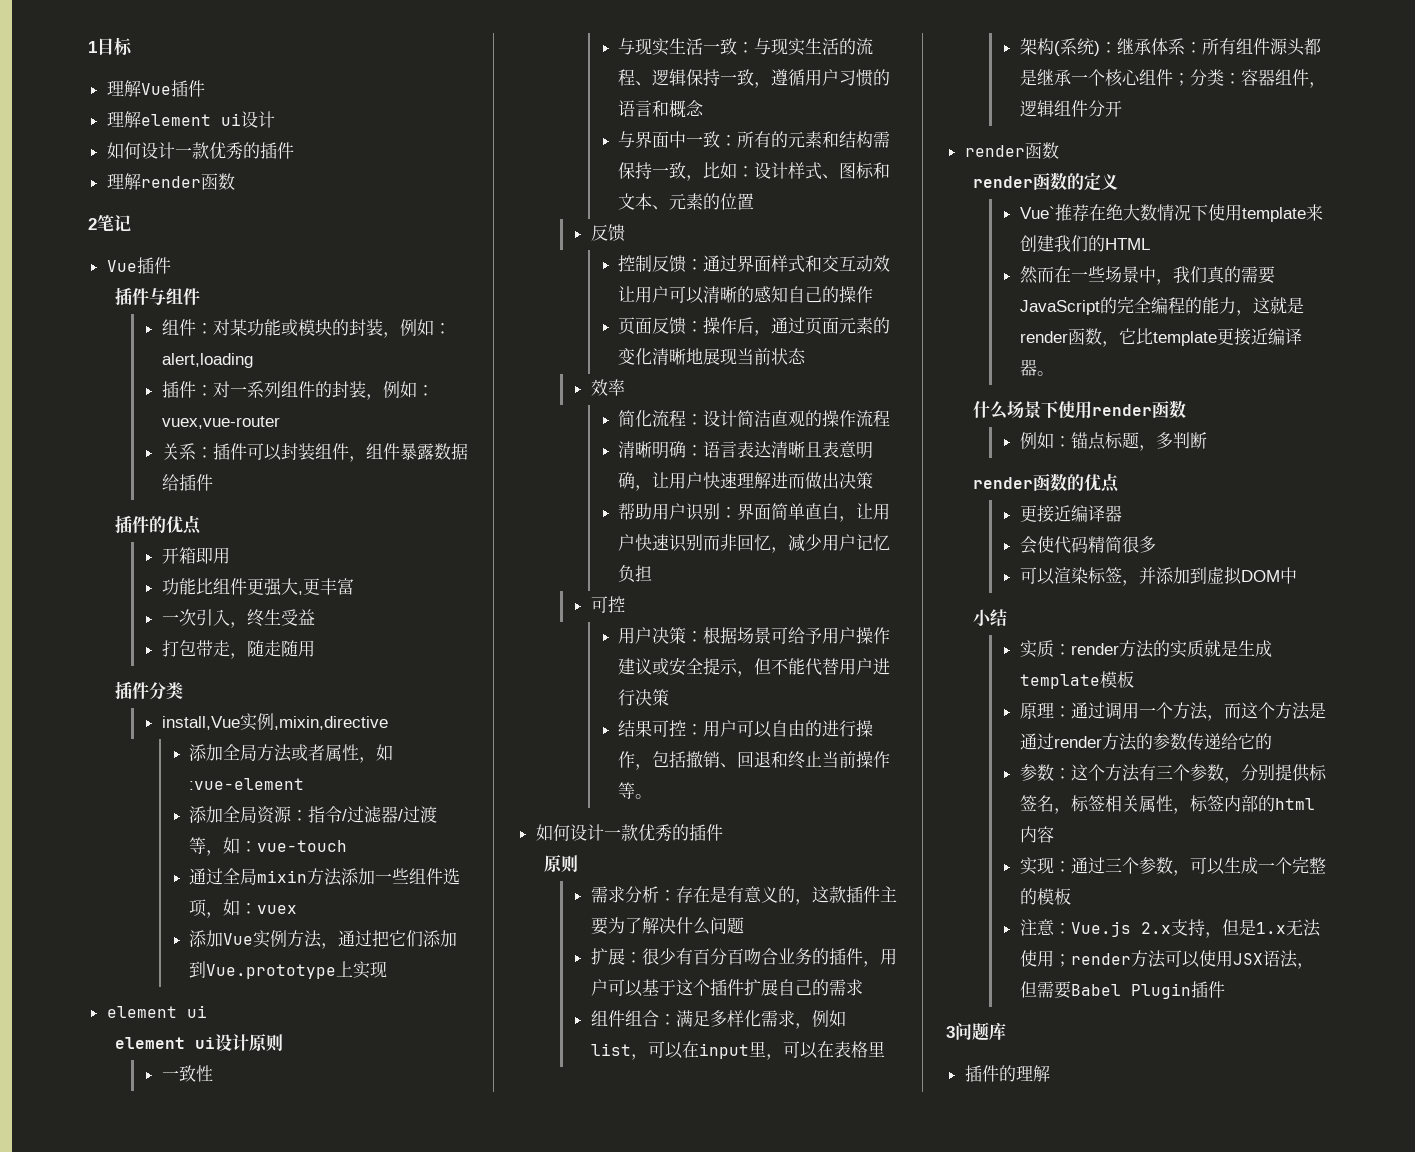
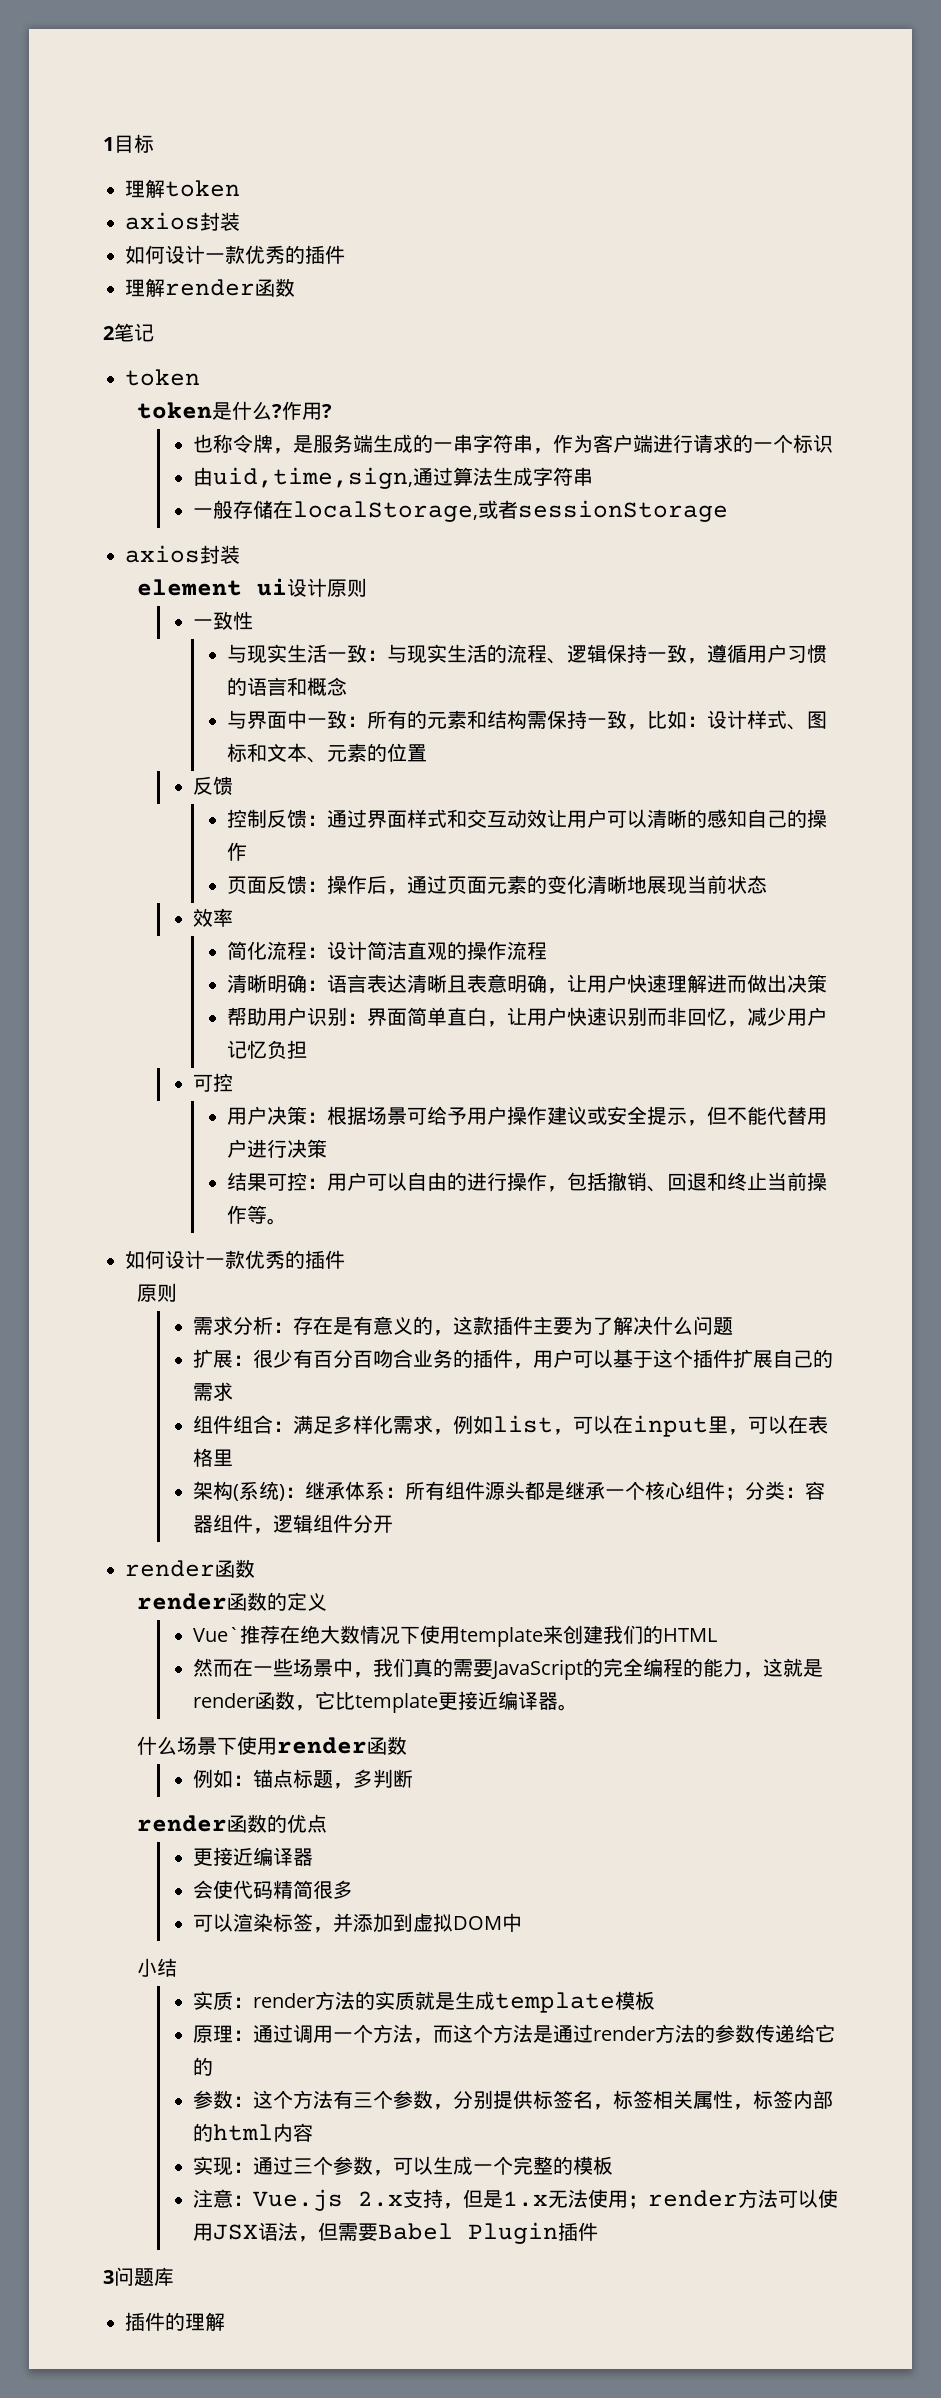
[140,80,205,97] [106,111,275,128] Vue插件 // 理解element ui设计 -> [165,180,240,197] [125,212,240,231] token // axios封装
[106,257,171,274] [115,287,201,305] [161,319,451,338] [161,353,253,368] [161,381,434,400] [161,416,280,429] [161,443,468,462] [161,474,213,491] [115,515,202,535] [161,547,230,564] [161,578,354,596] [161,609,315,628] [161,640,315,659] [115,681,184,700] [161,713,388,731] [189,744,394,763] [189,778,305,790] [189,806,438,824] [189,837,348,856] [189,868,461,886] [189,899,298,918] [189,930,458,949] [189,961,388,979] [106,1005,207,1018] Vue插件 // 插件与组件 // 组件：对某功能或模块的封装，例如：alert,loading // 插件：对一系列组件的封装，例如：vuex,vue-router // 关系：插件可以封装组件，组件暴露数据给插件 // 插件的优点 // 开箱即用 // 功能比组件更强大,更丰富 // 一次引入，终生受益 // 打包带走，随走随用 // 插件分类 // install,Vue实例,mixin,directive // 添加全局方法或者属性，如:vue-element // 添加全局资源：指令/过滤器/过渡等，如：vue-touch // 通过全局mixin方法添加一些组件选项，如：vuex // 添加Vue实例方法，通过把它们添加到Vue.prototype上实现 // element ui -> [125,369,200,386] [136,401,332,420] [192,434,833,454] [192,467,593,489] [192,500,728,522] [125,545,240,564] token // token是什么?作用? // 也称令牌，是服务端生成的一串字符串，作为客户端进行请求的一个标识 // 由uid,time,sign,通过算法生成字符串 // 一般存储在localStorage,或者sessionStorage // axios封装

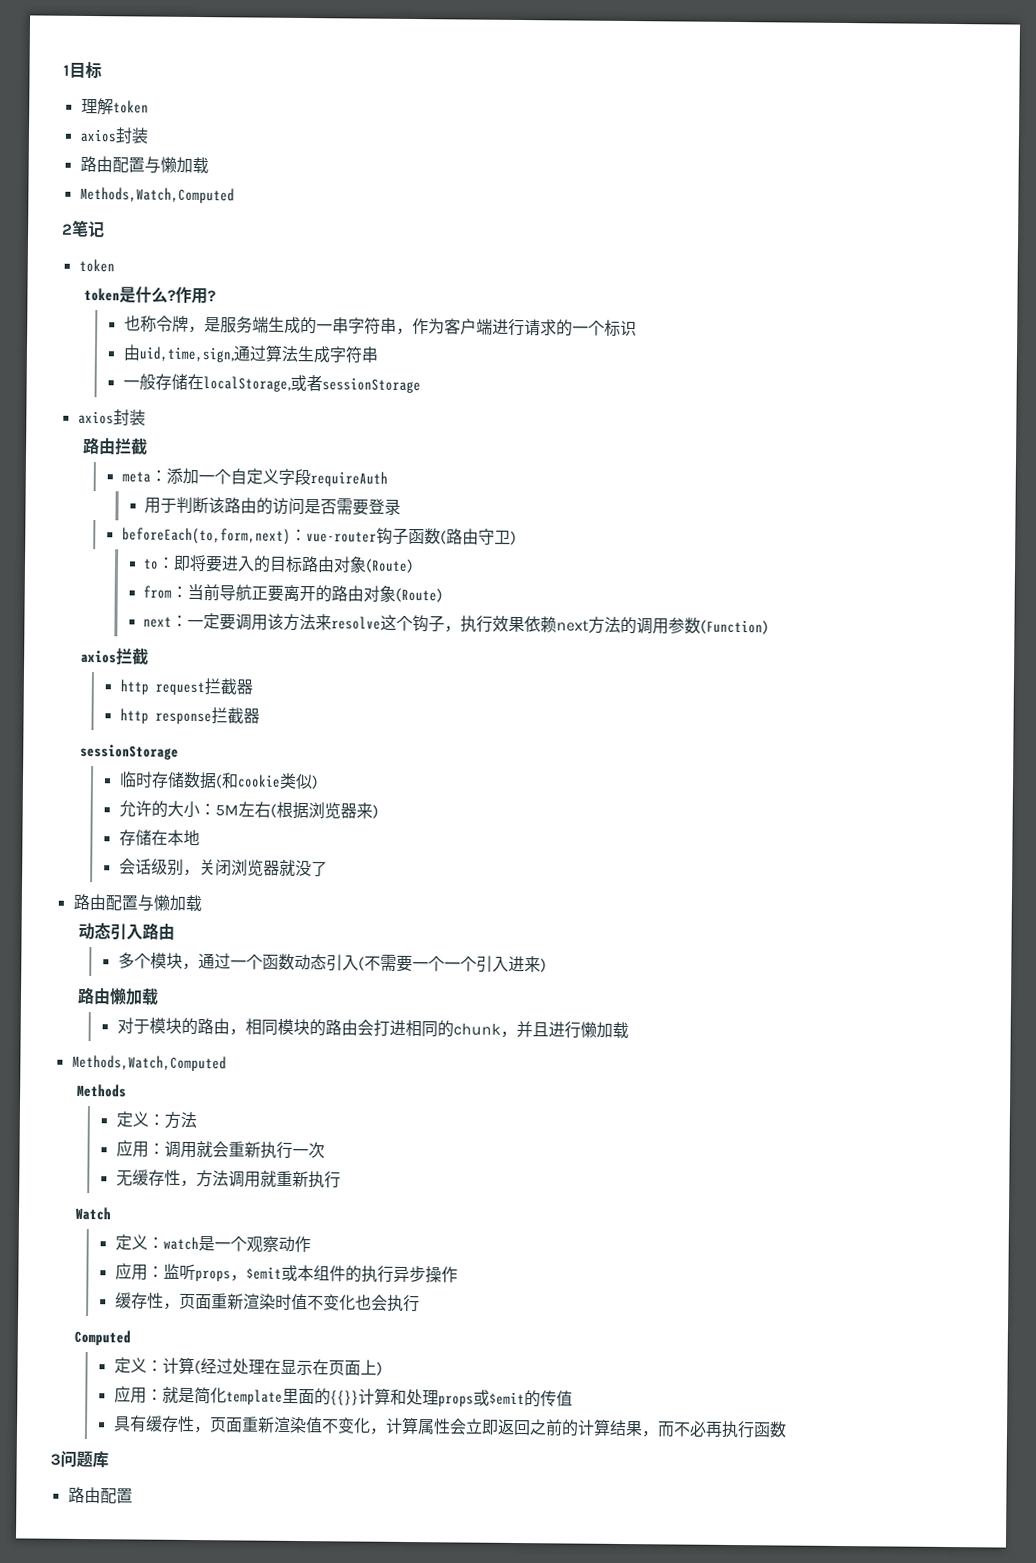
[125,245,345,264] [125,278,295,297] 如何设计一款优秀的插件 // 理解render函数 -> [79,155,209,175] [79,186,235,204] 路由配置与懒加载 // Methods,Watch,Computed
[136,578,367,597] [192,611,253,630] [226,644,827,664] [226,677,347,696] [226,710,827,730] [226,743,427,763] [192,776,233,796] [226,809,827,829] [226,842,247,861] [226,875,767,895] [192,908,233,927] [226,941,547,960] [226,974,827,994] [226,1007,827,1027] [226,1040,307,1059] [192,1073,233,1092] [226,1106,827,1126] [226,1139,327,1158] [226,1172,827,1192] [226,1205,287,1225] [125,1250,345,1269] [136,1283,177,1302] [192,1316,733,1336] [192,1349,833,1369] [192,1382,233,1401] [192,1415,828,1437] [192,1448,233,1467] [192,1481,825,1501] [192,1514,393,1534] [125,1559,255,1578] [136,1592,327,1611] [192,1625,717,1647] [192,1658,823,1680] [192,1691,578,1713] [136,1736,407,1755] [192,1769,413,1789] [136,1814,327,1833] [192,1847,313,1866] [192,1880,353,1899] [192,1913,522,1933] [136,1958,177,1977] [192,1991,655,2013] [192,2024,835,2044] [192,2057,213,2076] [192,2090,833,2110] [192,2123,313,2142] [192,2156,613,2176] [192,2189,838,2211] [192,2222,598,2244] element ui设计原则 // 一致性 // 与现实生活一致：与现实生活的流程、逻辑保持一致，遵循用户习惯的语言和概念 // 与界面中一致：所有的元素和结构需保持一致，比如：设计样式、图标和文本、元素的位置 // 反馈 // 控制反馈：通过界面样式和交互动效让用户可以清晰的感知自己的操作 // 页面反馈：操作后，通过页面元素的变化清晰地展现当前状态 // 效率 // 简化流程：设计简洁直观的操作流程 // 清晰明确：语言表达清晰且表意明确，让用户快速理解进而做出决策 // 帮助用户识别：界面简单直白，让用户快速识别而非回忆，减少用户记忆负担 // 可控 // 用户决策：根据场景可给予用户操作建议或安全提示，但不能代替用户进行决策 // 结果可控：用户可以自由的进行操作，包括撤销、回退和终止当前操作等。 // 如何设计一款优秀的插件 // 原则 // 需求分析：存在是有意义的，这款插件主要为了解决什么问题 // 扩展：很少有百分百吻合业务的插件，用户可以基于这个插件扩展自己的需求 // 组件组合：满足多样化需求，例如list，可以在input里，可以在表格里 // 架构(系统)：继承体系：所有组件源头都是继承一个核心组件；分类：容器组件，逻辑组件分开 // render函数 // render函数的定义 // Vue`推荐在绝大数情况下使用template来创建我们的HTML // 然而在一些场景中，我们真的需要JavaScript的完全编程的能力，这就是render函数，它比template更接近编译器。 // 什么场景下使用render函数 // 例如：锚点标题，多判断 // render函数的优点 // 更接近编译器 // 会使代码精简很多 // 可以渲染标签，并添加到虚拟DOM中 // 小结 // 实质：render方法的实质就是生成template模板 // 原理：通过调用一个方法，而这个方法是通过render方法的参数传递给它的 // 参数：这个方法有三个参数，分别提供标签名，标签相关属性，标签内部的html内容 // 实现：通过三个参数，可以生成一个完整的模板 // 注意：Vue.js 2.x支持，但是1.x无法使用；render方法可以使用JSX语法，但需要Babel Plugin插件 -> [82,436,148,455] [121,467,388,487] [144,496,402,516] [121,527,517,545] [143,554,415,574] [143,583,444,603] [143,613,770,635] [80,648,149,665] [119,678,253,696] [119,707,260,725] [79,743,179,760] [118,771,319,790] [118,800,379,820] [118,829,200,847] [118,858,328,877] [72,893,202,913] [77,922,175,940] [117,952,547,973] [76,986,159,1006] [116,1017,629,1040] [71,1054,227,1072] [76,1083,127,1098] [115,1111,197,1129] [115,1139,325,1159] [115,1169,341,1189] [74,1206,112,1221] [114,1234,311,1253] [114,1262,458,1284] [114,1292,420,1313] [73,1329,131,1346] [113,1356,383,1376] [113,1385,573,1408] [112,1415,787,1439] 路由拦截 // meta：添加一个自定义字段requireAuth // 用于判断该路由的访问是否需要登录 // beforeEach(to,form,next)：vue-router钩子函数(路由守卫) // to：即将要进入的目标路由对象(Route) // from：当前导航正要离开的路由对象(Route) // next：一定要调用该方法来resolve这个钩子，执行效果依赖next方法的调用参数(Function) // axios拦截 // http request拦截器 // http response拦截器 // sessionStorage // 临时存储数据(和cookie类似) // 允许的大小：5M左右(根据浏览器来) // 存储在本地 // 会话级别，关闭浏览器就没了 // 路由配置与懒加载 // 动态引入路由 // 多个模块，通过一个函数动态引入(不需要一个一个引入进来) // 路由懒加载 // 对于模块的路由，相同模块的路由会打进相同的chunk，并且进行懒加载 // Methods,Watch,Computed // Methods // 定义：方法 // 应用：调用就会重新执行一次 // 无缓存性，方法调用就重新执行 // Watch // 定义：watch是一个观察动作 // 应用：监听props，$emit或本组件的执行异步操作 // 缓存性，页面重新渲染时值不变化也会执行 // Computed // 定义：计算(经过处理在显示在页面上) // 应用：就是简化template里面的{{}}计算和处理props或$emit的传值 // 具有缓存性，页面重新渲染值不变化，计算属性会立即返回之前的计算结果，而不必再执行函数
[125,2312,225,2331] 插件的理解 -> [67,1486,133,1504] 路由配置

